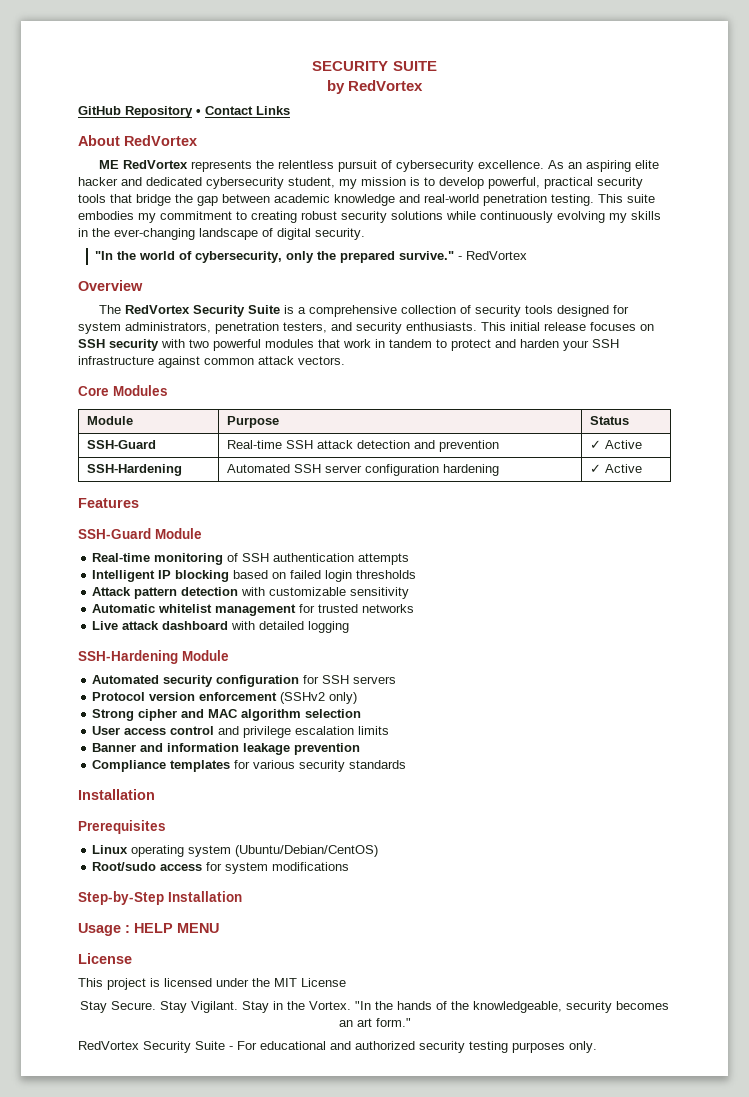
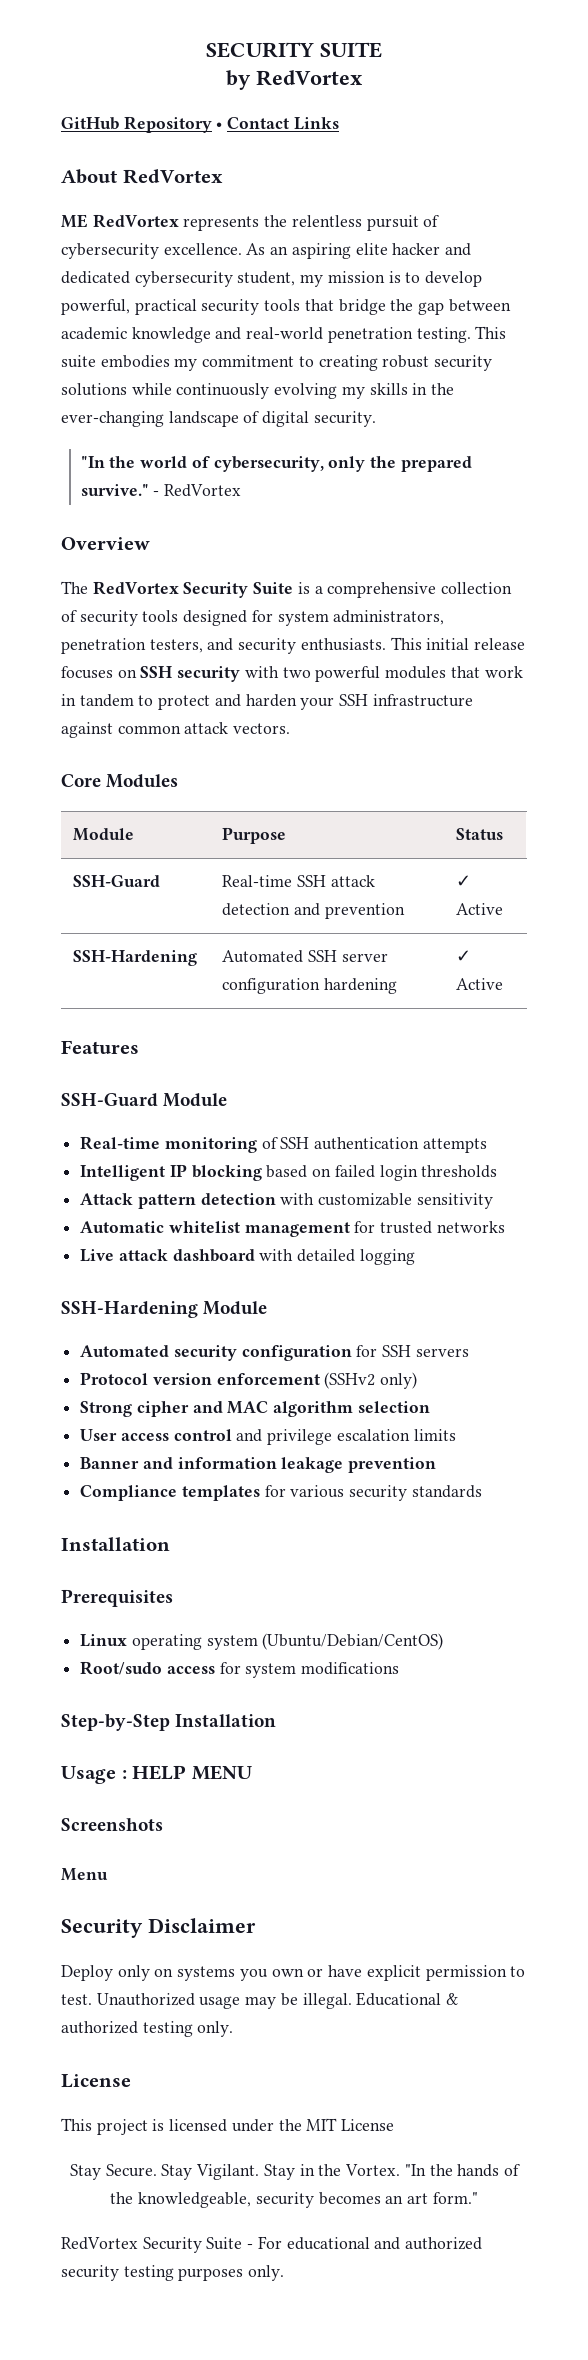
(219, 928) none -> [61,1818,163,1831] [61,1868,108,1881] [61,1918,256,1938] [61,1965,526,1981] [61,1992,459,2009] [61,2021,234,2037] // Screenshots // Menu // Security Disclaimer // Deploy only on systems you own or have explicit permission to test. Unauthorized usage may be illegal. Educational & authorized testing only.

